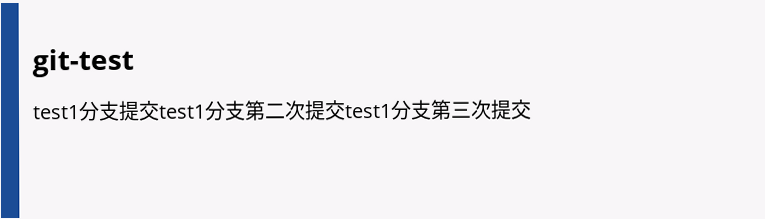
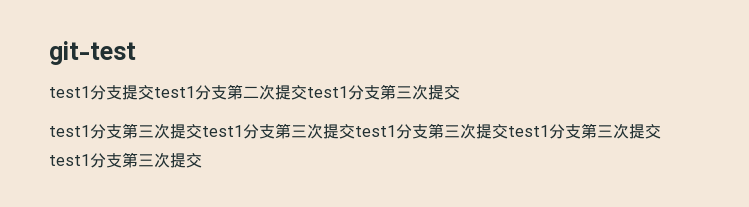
(532, 109) none -> [49,123,661,139] [49,152,202,168] // test1分支第三次提交test1分支第三次提交test1分支第三次提交test1分支第三次提交test1分支第三次提交

